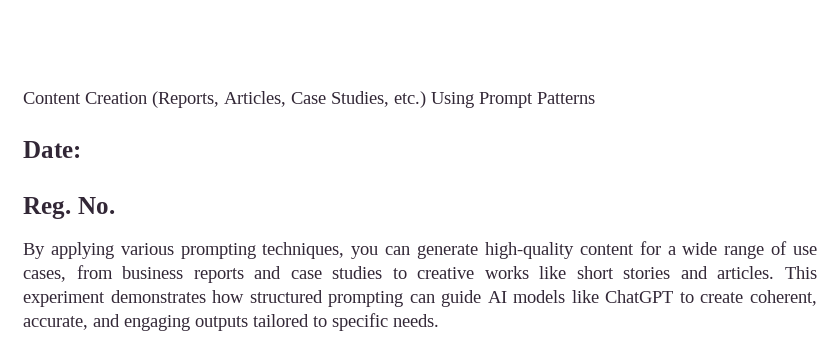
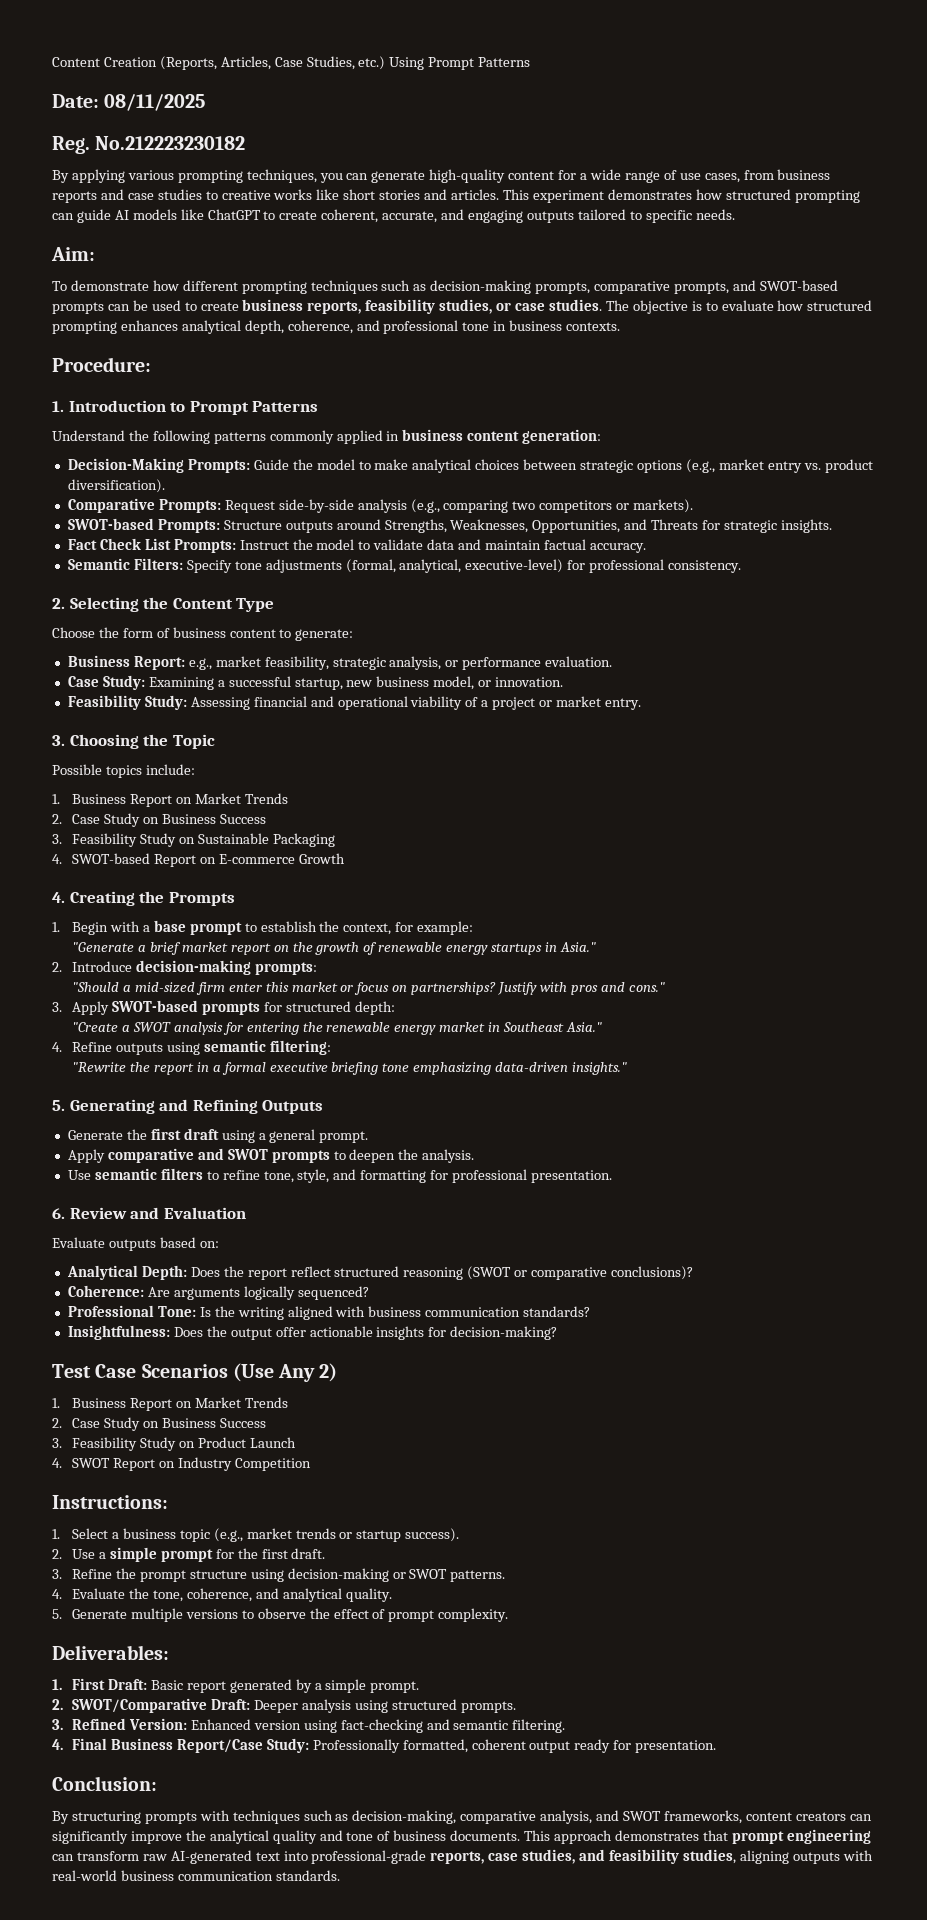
(81, 149) none -> [104,94,206,111] 08/11/2025
[77,197,115,214] No. -> [95,136,246,150] No.212223230182
(439, 320) none -> [51,247,95,261] [52,280,838,294] [52,299,873,314] [52,320,621,334] [52,357,151,372] [52,400,319,415] [52,429,602,444] [67,458,873,473] [67,479,165,493] [67,498,694,513] [67,518,832,533] [67,538,646,553] [67,558,742,573] [52,597,275,612] [52,627,354,641] [67,655,613,670] [67,675,564,690] [67,695,641,710] [52,734,215,749] [52,764,195,778] [52,793,288,807] [52,813,266,827] [52,833,335,847] [52,853,345,867] [52,891,235,906] [52,920,474,935] [72,942,596,955] [52,960,317,975] [72,982,665,995] [52,1000,395,1015] [72,1022,603,1035] [52,1040,331,1055] [72,1062,628,1075] [52,1099,324,1114] [67,1128,369,1143] [67,1148,475,1163] [67,1168,613,1183] [52,1207,246,1219] [52,1237,219,1251] [66,1265,694,1280] [67,1285,369,1300] [67,1305,591,1320] [67,1325,558,1340] [52,1363,338,1382] [52,1397,288,1411] [52,1417,266,1431] [52,1437,296,1451] [52,1457,311,1471] [52,1495,168,1509] [52,1528,460,1542] [52,1547,326,1562] [52,1568,506,1582] [52,1588,392,1602] [52,1608,509,1622] [52,1645,169,1660] [52,1678,420,1693] [52,1698,516,1713] [52,1718,566,1733] [52,1738,717,1753] [52,1776,157,1791] [52,1810,872,1824] [52,1829,871,1844] [52,1849,873,1864] [52,1870,340,1881] // Aim: // To demonstrate how different prompting techniques such as decision-making prompts, comparative prompts, and SWOT-based prompts can be used to create business reports, feasibility studies, or case studies. The objective is to evaluate how structured prompting enhances analytical depth, coherence, and professional tone in business contexts. // Procedure: // 1. Introduction to Prompt Patterns // Understand the following patterns commonly applied in business content generation: // Decision-Making Prompts: Guide the model to make analytical choices between strategic options (e.g., market entry vs. product diversification). // Comparative Prompts: Request side-by-side analysis (e.g., comparing two competitors or markets). // SWOT-based Prompts: Structure outputs around Strengths, Weaknesses, Opportunities, and Threats for strategic insights. // Fact Check List Prompts: Instruct the model to validate data and maintain factual accuracy. // Semantic Filters: Specify tone adjustments (formal, analytical, executive-level) for professional consistency. // 2. Selecting the Content Type // Choose the form of business content to generate: // Business Report: e.g., market feasibility, strategic analysis, or performance evaluation. // Case Study: Examining a successful startup, new business model, or innovation. // Feasibility Study: Assessing financial and operational viability of a project or market entry. // 3. Choosing the Topic // Possible topics include: // 1. Business Report on Market Trends // 2. Case Study on Business Success // 3. Feasibility Study on Sustainable Packaging // 4. SWOT-based Report on E-commerce Growth // 4. Creating the Prompts // 1. Begin with a base prompt to establish the context, for example: // "Generate a brief market report on the growth of renewable energy startups in Asia." // 2. Introduce decision-making prompts: // "Should a mid-sized firm enter this market or focus on partnerships? Justify with pros and cons." // 3. Apply SWOT-based prompts for structured depth: // "Create a SWOT analysis for entering the renewable energy market in Southeast Asia." // 4. Refine outputs using semantic filtering: // "Rewrite the report in a formal executive briefing tone emphasizing data-driven insights." // 5. Generating and Refining Outputs // Generate the first draft using a general prompt. // Apply comparative and SWOT prompts to deepen the analysis. // Use semantic filters to refine tone, style, and formatting for professional presentation. // 6. Review and Evaluation // Evaluate outputs based on: // Analytical Depth: Does the report reflect structured reasoning (SWOT or comparative conclusions)? // Coherence: Are arguments logically sequenced? // Professional Tone: Is the writing aligned with business communication standards? // Insightfulness: Does the output offer actionable insights for decision-making? // Test Case Scenarios (Use Any 2) // 1. Business Report on Market Trends // 2. Case Study on Business Success // 3. Feasibility Study on Product Launch // 4. SWOT Report on Industry Competition // Instructions: // 1. Select a business topic (e.g., market trends or startup success). // 2. Use a simple prompt for the first draft. // 3. Refine the prompt structure using decision-making or SWOT patterns. // 4. Evaluate the tone, coherence, and analytical quality. // 5. Generate multiple versions to observe the effect of prompt complexity. // Deliverables: // 1. First Draft: Basic report generated by a simple prompt. // 2. SWOT/Comparative Draft: Deeper analysis using structured prompts. // 3. Refined Version: Enhanced version using fact-checking and semantic filtering. // 4. Final Business Report/Case Study: Professionally formatted, coherent output ready for presentation. // Conclusion: // By structuring prompts with techniques such as decision-making, comparative analysis, and SWOT frameworks, content creators can significantly improve the analytical quality and tone of business documents. This approach demonstrates that prompt engineering can transform raw AI-generated text into professional-grade reports, case studies, and feasibility studies, aligning outputs with real-world business communication standards.

